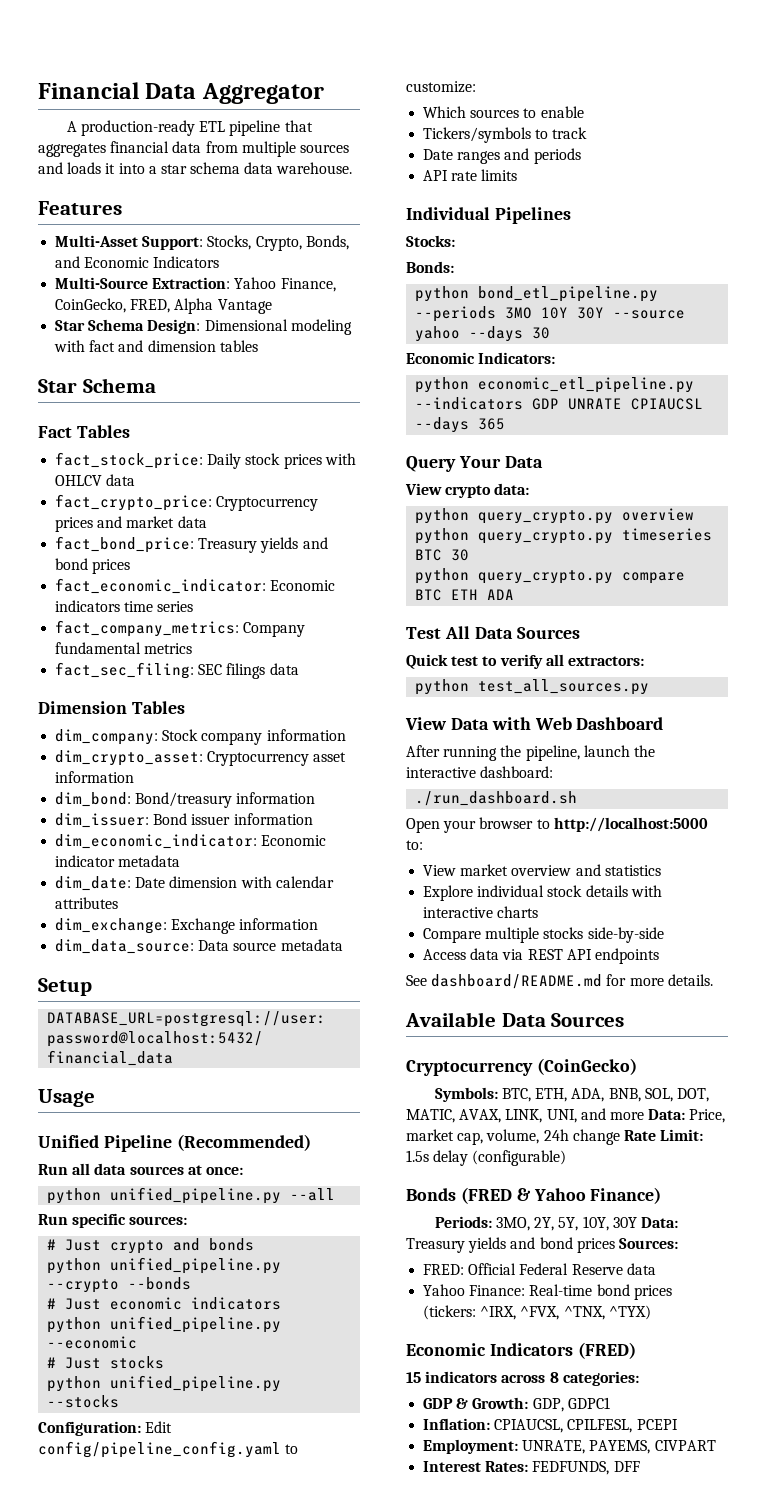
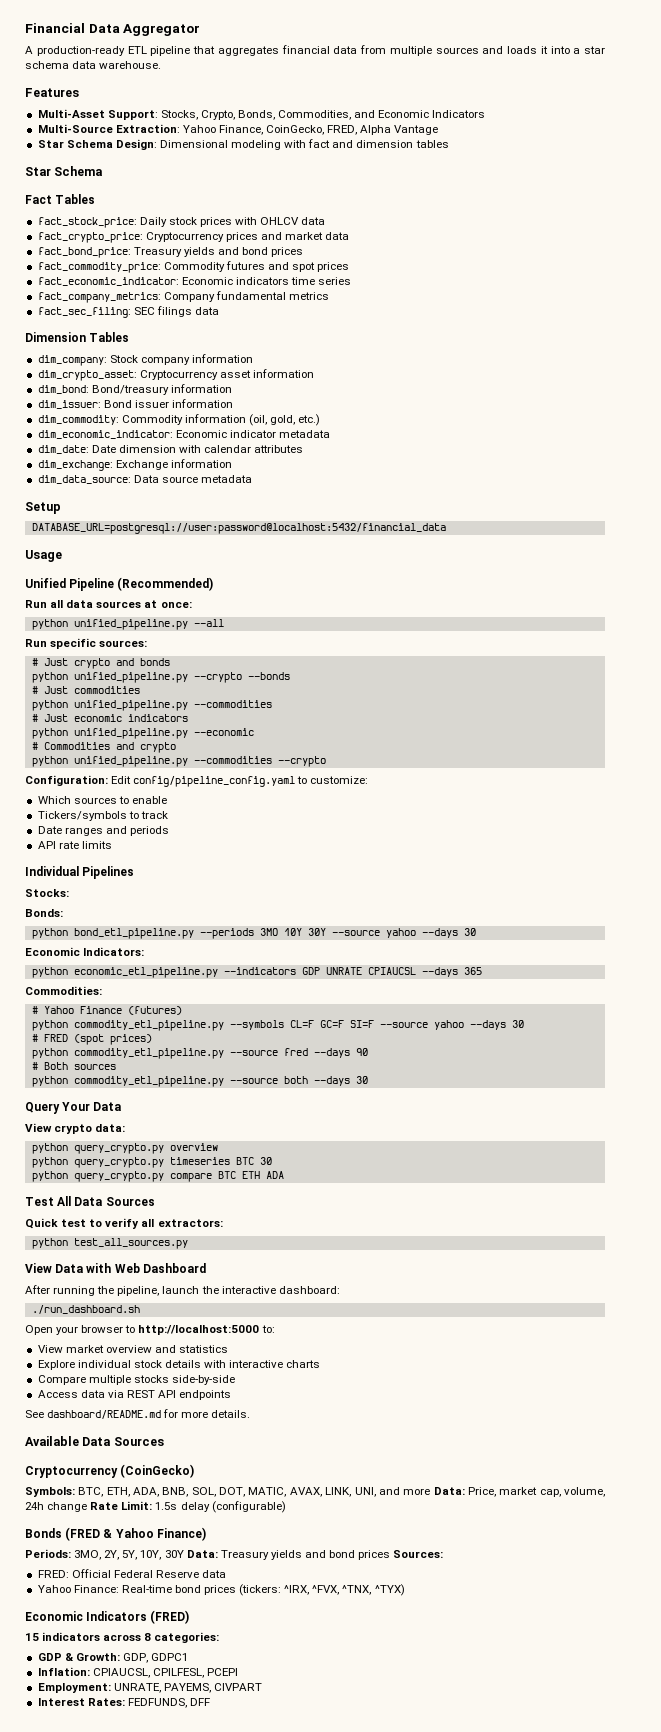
(349, 242) none -> [278,110,352,120] Commodities,
(131, 566) none -> [37,261,350,273] // fact_commodity_price: Commodity futures and spot prices
(313, 819) none -> [37,414,321,426] // dim_commodity: Commodity information (oil, gold, etc.)
(192, 1283) none -> [31,686,140,694] [31,700,272,711] // # Just commodities // python unified_pipeline.py --commodities
[65,1356,165,1369] [47,1375,282,1392] [47,1395,120,1408] Just stocks // python unified_pipeline.py --stocks -> [43,742,176,753] [31,756,326,767] Commodities and crypto // python unified_pipeline.py --commodities --crypto
(506, 424) none -> [25,986,102,995] [31,1006,182,1015] [31,1020,524,1031] [31,1034,152,1045] [31,1048,368,1059] [31,1062,116,1070] [31,1076,368,1087] // Commodities: // # Yahoo Finance (futures) // python commodity_etl_pipeline.py --symbols CL=F GC=F SI=F --source yahoo --days 30 // # FRED (spot prices) // python commodity_etl_pipeline.py --source fred --days 90 // # Both sources // python commodity_etl_pipeline.py --source both --days 30

